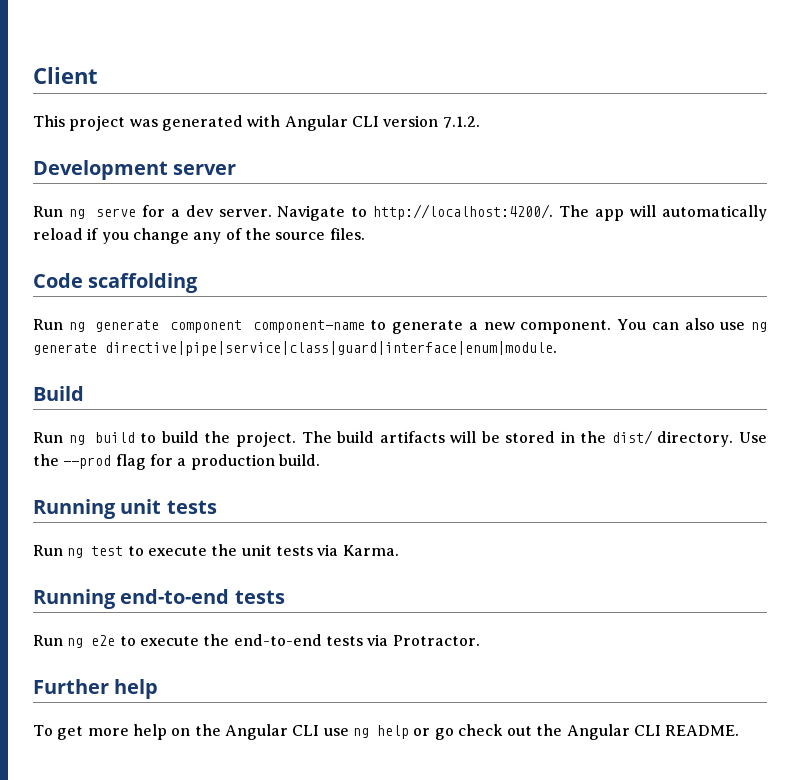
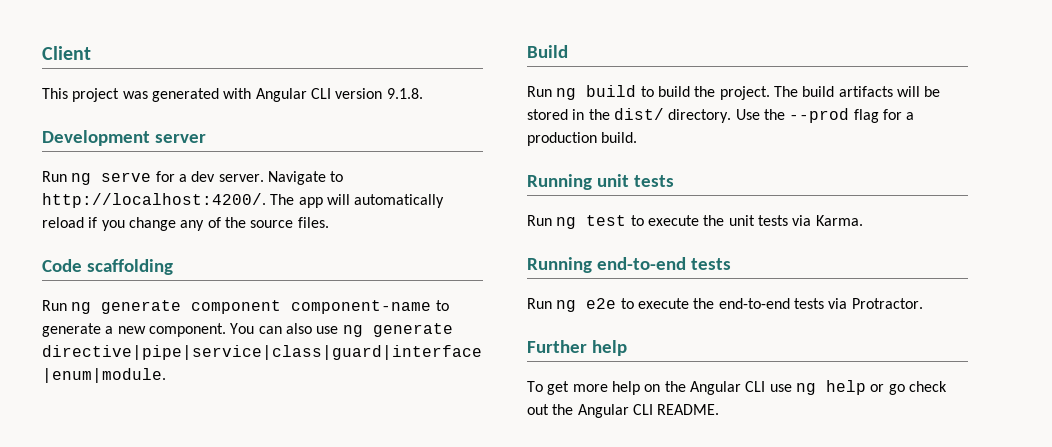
[442,116,480,128] 7.1.2. -> [386,88,423,99] 9.1.8.

